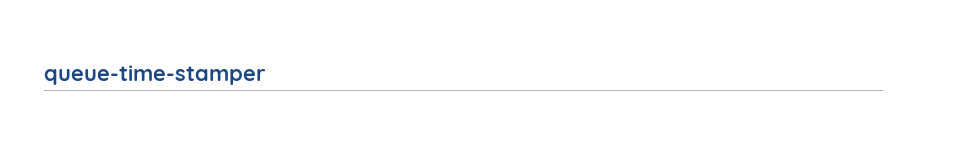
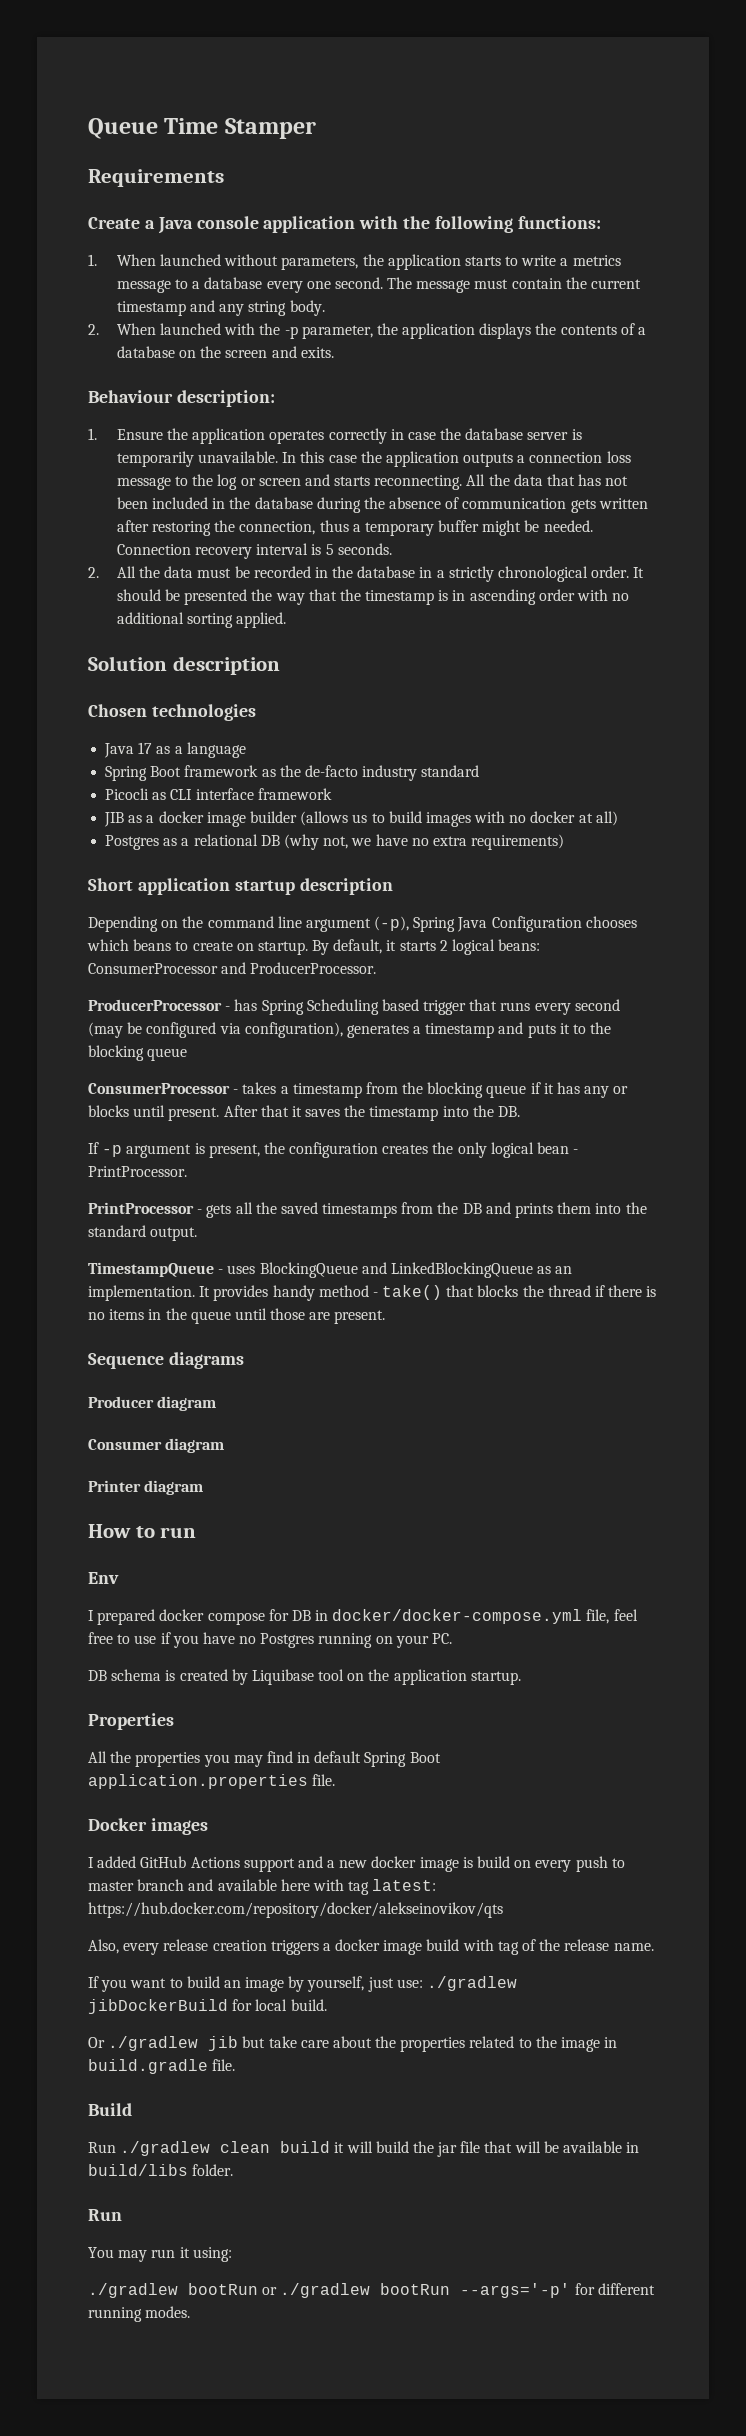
[44,65,266,85] queue-time-stamper -> [88,118,316,139] [88,169,224,187] [88,216,601,234] [88,254,621,270] [116,277,642,293] [116,300,325,316] [88,323,647,339] [116,346,334,358] [88,390,275,407] [88,428,582,444] [116,451,631,467] [116,474,629,490] [116,497,648,513] [116,520,593,536] [116,543,392,559] [88,566,645,582] [116,589,630,605] [116,612,287,628] [88,656,280,675] [88,704,256,721] [104,742,246,758] [105,765,480,781] [105,788,332,800] [104,811,618,827] [105,834,565,850] [88,878,393,895] [88,916,637,932] [87,939,541,955] [88,962,377,974] [88,999,620,1015] [88,1022,612,1038] [88,1045,188,1061] [88,1082,629,1098] [88,1105,521,1121] [88,1142,579,1158] [88,1166,187,1177] [88,1202,647,1218] [88,1225,198,1241] [88,1262,573,1278] [88,1285,657,1301] [88,1308,386,1324] [88,1352,244,1369] [88,1396,217,1411] [88,1438,225,1453] [88,1480,204,1495] [88,1524,197,1538] [88,1572,119,1584] [88,1609,638,1625] [88,1632,453,1648] [88,1669,521,1685] [88,1713,174,1730] [88,1751,441,1767] [88,1774,336,1789] [88,1818,208,1835] [88,1856,625,1872] [88,1879,437,1895] [88,1902,503,1918] [88,1939,654,1955] [88,1976,518,1992] [88,1999,327,2014] [88,2036,618,2052] [88,2059,236,2074] [88,2103,132,2116] [88,2141,640,2157] [88,2164,234,2176] [88,2209,122,2221] [88,2247,232,2262] [88,2283,655,2298] [88,2306,191,2322] Queue Time Stamper // Requirements // Create a Java console application with the following functions: // 1. When launched without parameters, the application starts to write a metrics message to a database every one second. The message must contain the current timestamp and any string body. // 2. When launched with the -p parameter, the application displays the contents of a database on the screen and exits. // Behaviour description: // 1. Ensure the application operates correctly in case the database server is temporarily unavailable. In this case the application outputs a connection loss message to the log or screen and starts reconnecting. All the data that has not been included in the database during the absence of communication gets written after restoring the connection, thus a temporary buffer might be needed. Connection recovery interval is 5 seconds. // 2. All the data must be recorded in the database in a strictly chronological order. It should be presented the way that the timestamp is in ascending order with no additional sorting applied. // Solution description // Chosen technologies // Java 17 as a language // Spring Boot framework as the de-facto industry standard // Picocli as CLI interface framework // JIB as a docker image builder (allows us to build images with no docker at all) // Postgres as a relational DB (why not, we have no extra requirements) // Short application startup description // Depending on the command line argument (-p), Spring Java Configuration chooses which beans to create on startup. By default, it starts 2 logical beans: ConsumerProcessor and ProducerProcessor. // ProducerProcessor - has Spring Scheduling based trigger that runs every second (may be configured via configuration), generates a timestamp and puts it to the blocking queue // ConsumerProcessor - takes a timestamp from the blocking queue if it has any or blocks until present. After that it saves the timestamp into the DB. // If -p argument is present, the configuration creates the only logical bean - PrintProcessor. // PrintProcessor - gets all the saved timestamps from the DB and prints them into the standard output. // TimestampQueue - uses BlockingQueue and LinkedBlockingQueue as an implementation. It provides handy method - take() that blocks the thread if there is no items in the queue until those are present. // Sequence diagrams // Producer diagram // Consumer diagram // Printer diagram // How to run // Env // I prepared docker compose for DB in docker/docker-compose.yml file, feel free to use if you have no Postgres running on your PC. // DB schema is created by Liquibase tool on the application startup. // Properties // All the properties you may find in default Spring Boot application.properties file. // Docker images // I added GitHub Actions support and a new docker image is build on every push to master branch and available here with tag latest: https://hub.docker.com/repository/docker/alekseinovikov/qts // Also, every release creation triggers a docker image build with tag of the release name. // If you want to build an image by yourself, just use: ./gradlew jibDockerBuild for local build. // Or ./gradlew jib but take care about the properties related to the image in build.gradle file. // Build // Run ./gradlew clean build it will build the jar file that will be available in build/libs folder. // Run // You may run it using: // ./gradlew bootRun or ./gradlew bootRun --args='-p' for different running modes.

